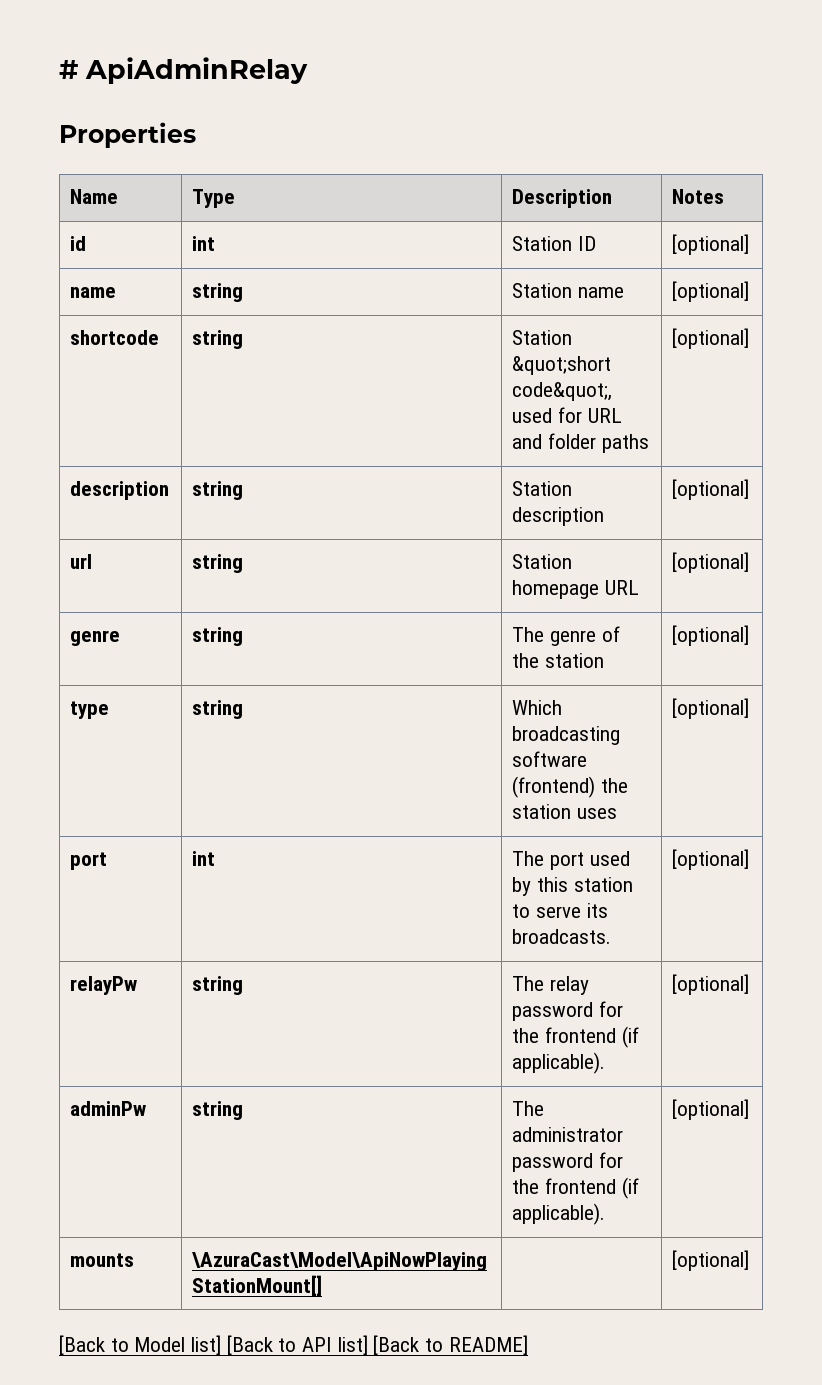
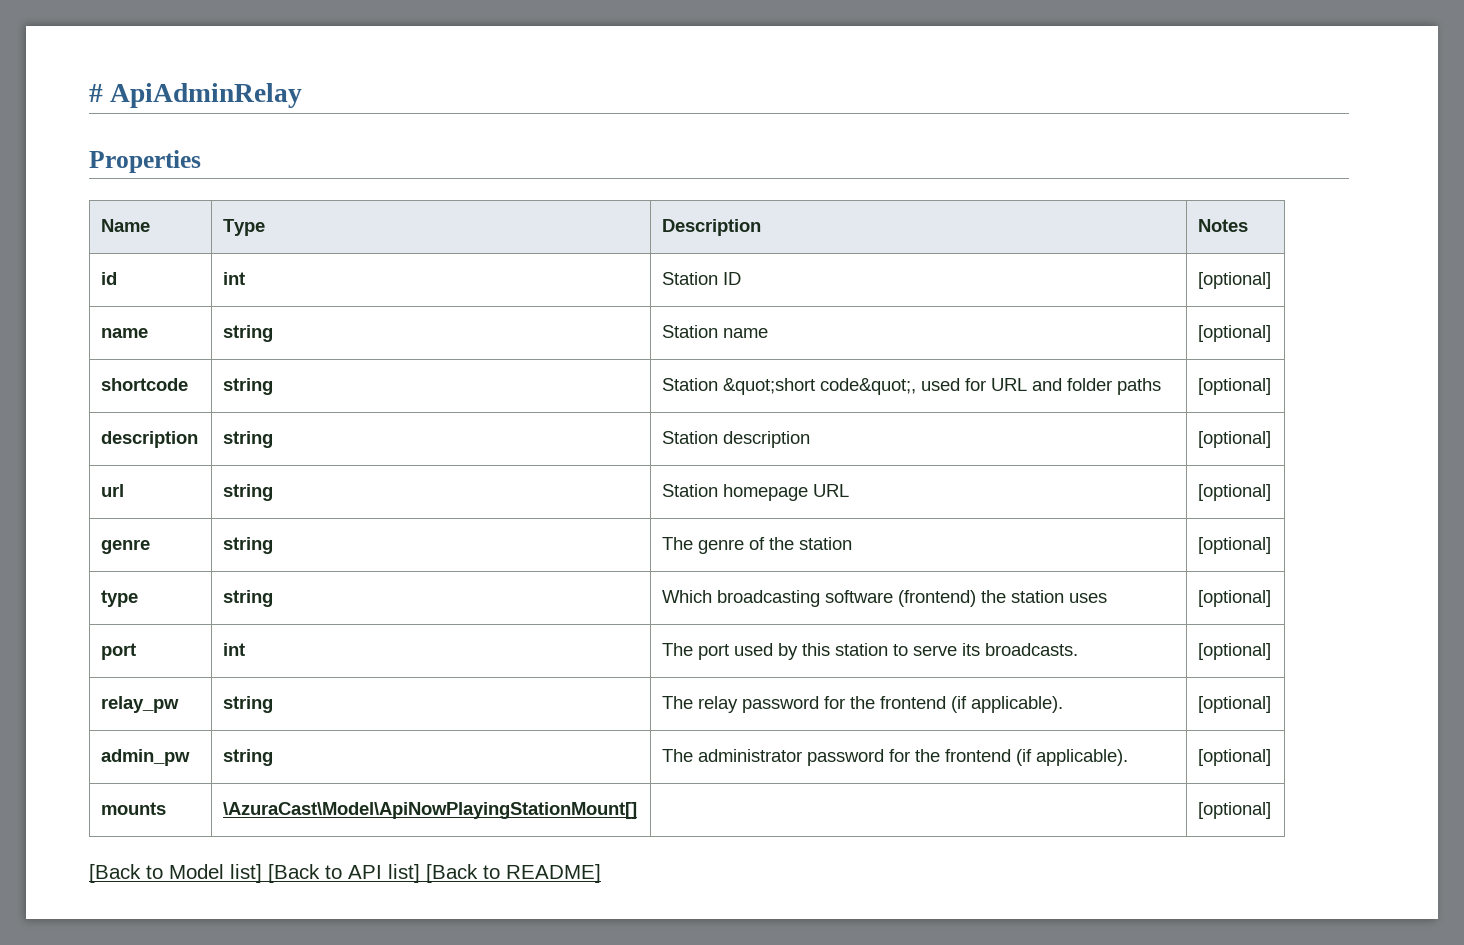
[70,976,138,995] relayPw -> [101,696,180,713] relay_pw
[70,1101,147,1116] adminPw -> [101,749,191,766] admin_pw

